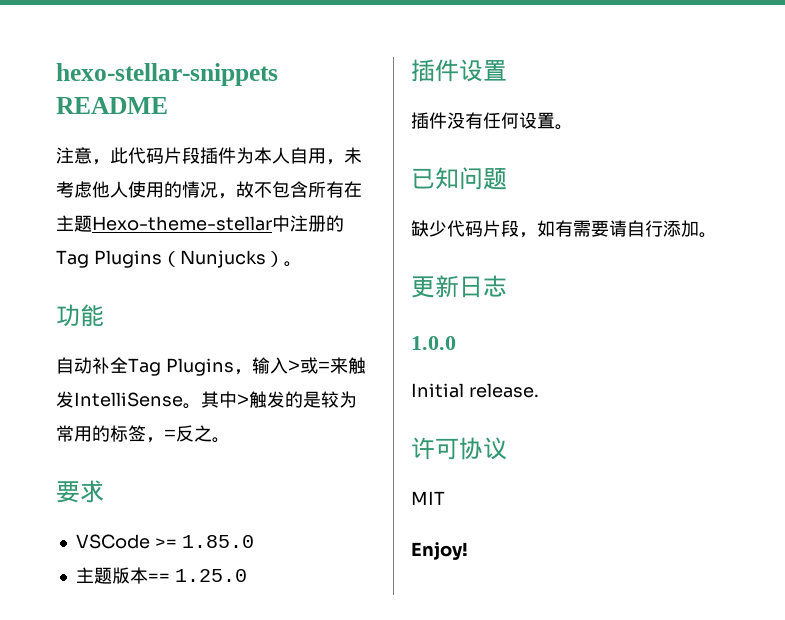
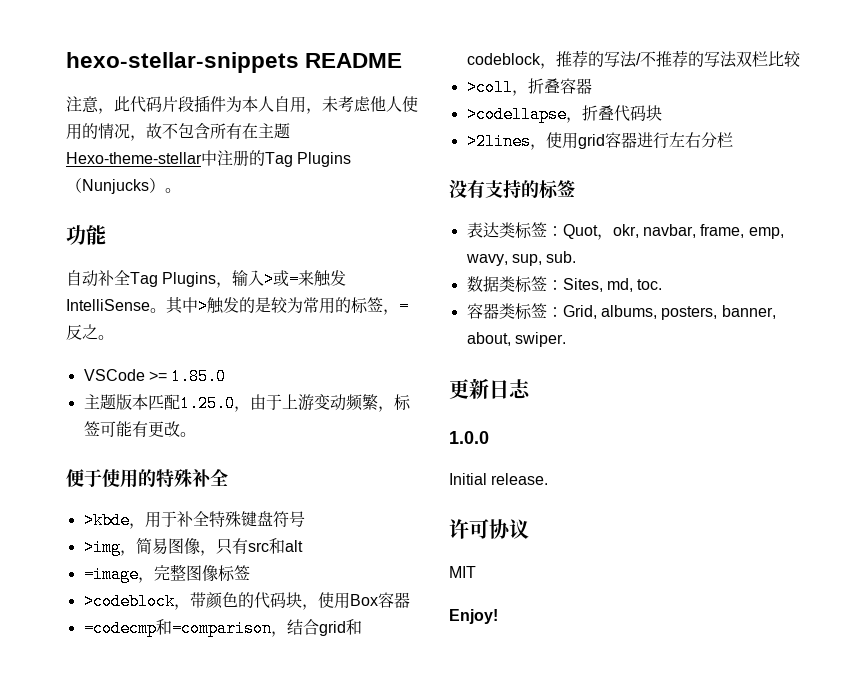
[56,480,104,503] // 要求 -> (114, 337) none
[147,573,170,582] == -> [147,394,180,410] 匹配
[411,59,507,82] [411,112,573,130] [411,167,507,190] [411,220,717,238] // 插件设置 // 插件没有任何设置。 // 已知问题 // 缺少代码片段，如有需要请自行添加。 -> [233,394,411,412] [83,421,196,437] [66,469,228,488] [83,511,305,529] [83,538,303,556] [83,564,250,583] [83,592,410,610] [83,619,362,637] [466,50,801,69] [466,78,592,96] [466,105,662,123] [466,132,733,150] [449,180,575,199] [466,222,784,240] [465,251,577,266] [466,276,663,293] [466,303,776,320] [466,332,566,347] ，由于上游变动频繁，标签可能有更改。 // 便于使用的特殊补全 // >kbde，用于补全特殊键盘符号 // >img，简易图像，只有src和alt // =image，完整图像标签 // >codeblock，带颜色的代码块，使用Box容器 // =codecmp和=comparison，结合grid和codeblock，推荐的写法/不推荐的写法双栏比较 // >coll，折叠容器 // >codellapse，折叠代码块 // >2lines，使用grid容器进行左右分栏 // 没有支持的标签 // 表达类标签：Quot，okr, navbar, frame, emp, wavy, sup, sub. // 数据类标签：Sites, md, toc. // 容器类标签：Grid, albums, posters, banner, about, swiper.

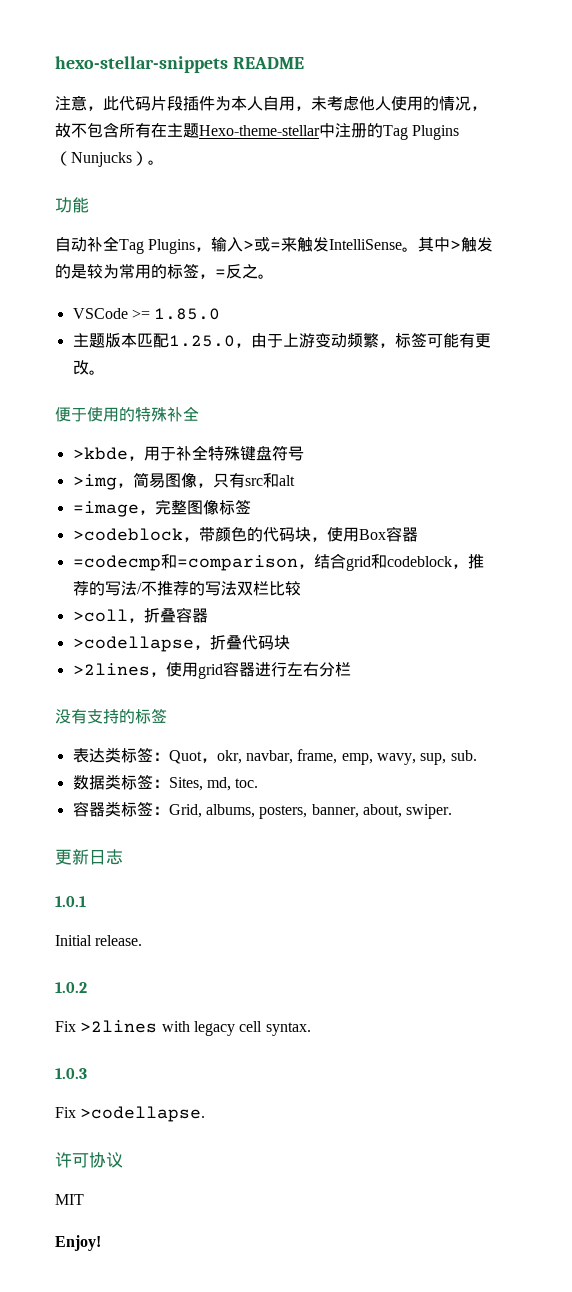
[449,431,489,444] 1.0.0 -> [55,896,86,907] 1.0.1
(549, 479) none -> [55,982,87,993] [55,1020,311,1036] [55,1068,87,1079] [55,1106,206,1122] // 1.0.2 // Fix >2lines with legacy cell syntax. // 1.0.3 // Fix >codellapse.

